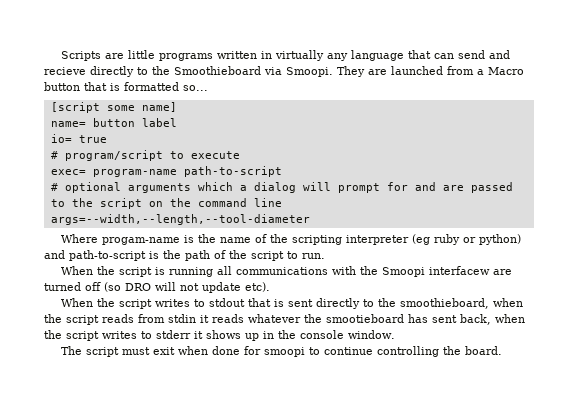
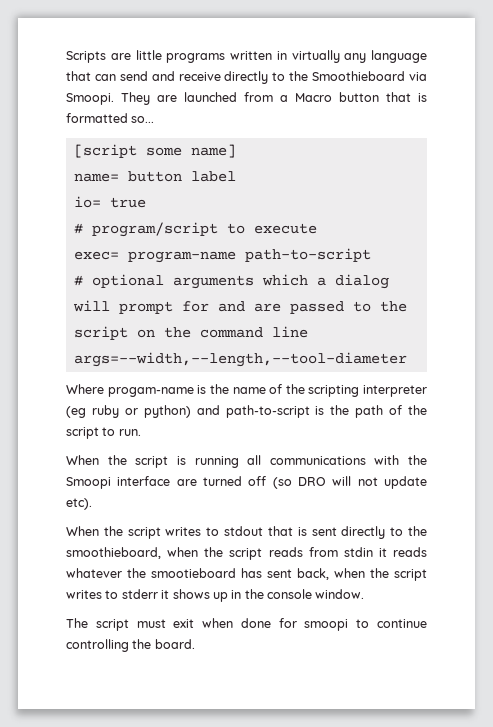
[44,67,86,75] recieve -> [178,72,221,81] receive
[429,266,491,275] interfacew -> [117,476,171,486] interface

